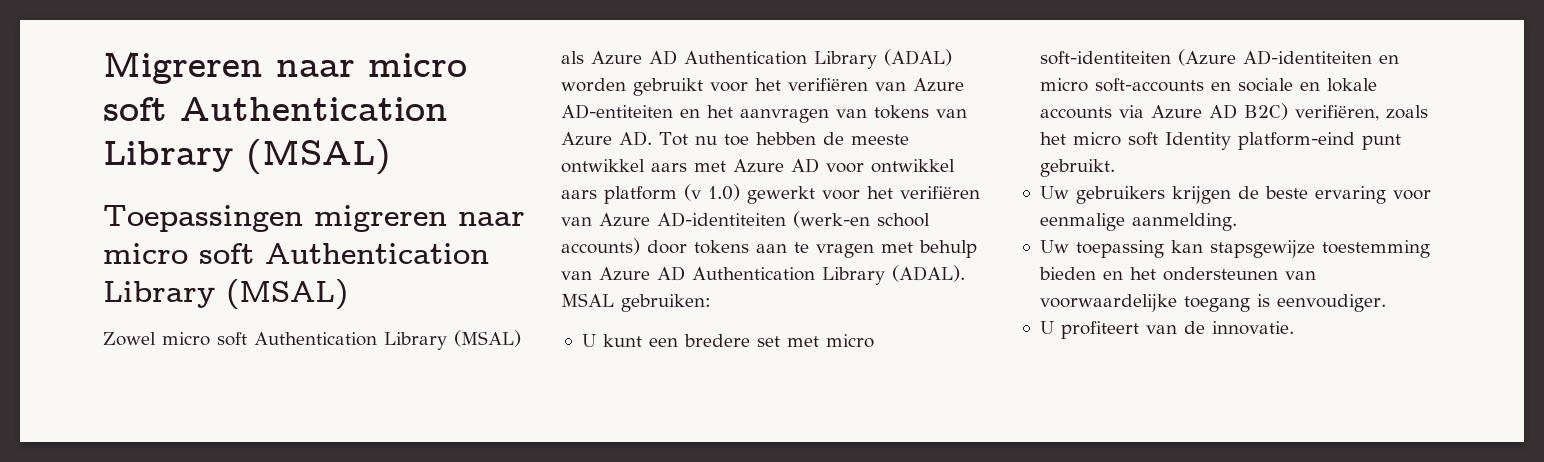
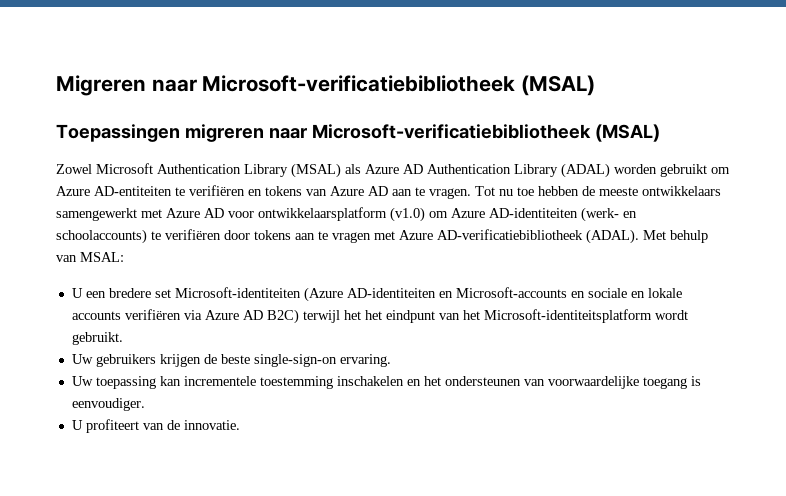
[368,53,467,77] [103,97,448,121] [103,141,233,172] micro soft Authentication Library -> [202,75,516,92] Microsoft-verificatiebibliotheek
[103,243,489,264] [103,281,215,308] micro soft Authentication Library -> [311,124,591,139] Microsoft-verificatiebibliotheek
[162,332,247,346] micro soft -> [96,163,153,174] Microsoft
[710,78,964,92] [561,104,967,123] [561,131,652,146] voor het verifiëren van Azure AD-entiteiten en het aanvragen van tokens van Azure AD. -> [711,167,730,174] [56,185,471,199] om Azure AD-entiteiten te verifiëren en tokens van Azure AD aan te vragen.
[561,159,687,173] ontwikkel aars -> [642,186,721,196] [56,208,137,221] ontwikkelaars samengewerkt
[871,159,955,173] [561,184,980,204] [561,211,930,228] [561,238,640,255] ontwikkel aars platform (v 1.0) gewerkt voor het verifiëren van Azure AD-identiteiten (werk-en school accounts) -> [258,207,637,222] [56,229,221,244] ontwikkelaarsplatform (v1.0) om Azure AD-identiteiten (werk- en schoolaccounts) te verifiëren
[919,240,977,258] [561,265,965,285] [561,293,711,312] [581,334,642,347] behulp van Azure AD Authentication Library (ADAL). MSAL gebruiken: // U kunt -> [399,229,708,244] [56,252,124,262] [71,288,83,298] Azure AD-verificatiebibliotheek (ADAL). Met behulp van MSAL: // U
[786,334,874,348] [1039,51,1171,65] met micro soft-identiteiten -> [174,287,301,298] Microsoft-identiteiten
[1039,78,1204,92] micro soft-accounts -> [455,287,567,298] Microsoft-accounts
(1112, 113) none -> [124,309,181,320] verifiëren
[1294,105,1428,121] [1039,132,1401,150] verifiëren, zoals het micro soft Identity platform-eind punt -> [302,309,688,323] terwijl het het eindpunt van het Microsoft-identiteitsplatform wordt
[1314,186,1431,204] [1039,213,1237,231] ervaring voor eenmalige aanmelding. -> [253,354,391,367] single-sign-on ervaring.
[1209,240,1430,258] [1038,267,1096,280] stapsgewijze toestemming bieden -> [183,376,404,389] incrementele toestemming inschakelen

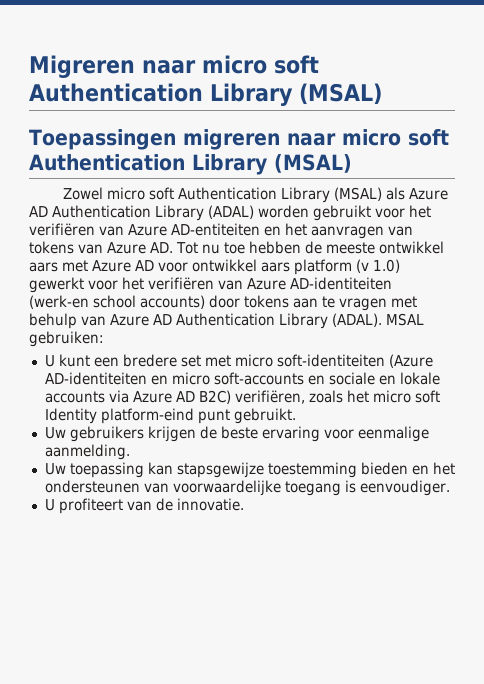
[202,75,516,92] Microsoft-verificatiebibliotheek -> [202,55,319,74] [29,83,293,106] micro soft Authentication Library
[311,124,591,139] Microsoft-verificatiebibliotheek -> [341,129,449,146] [29,154,267,175] micro soft Authentication Library
[96,163,153,174] Microsoft -> [106,187,174,200] micro soft
[711,167,730,174] [56,185,471,199] om Azure AD-entiteiten te verifiëren en tokens van Azure AD aan te vragen. -> [375,205,431,218] [29,223,413,239] [29,241,173,254] voor het verifiëren van Azure AD-entiteiten en het aanvragen van tokens van Azure AD.
[642,186,721,196] [56,208,137,221] ontwikkelaars samengewerkt -> [378,241,444,254] [29,262,58,272] ontwikkel aars
[258,207,637,222] [56,229,221,244] ontwikkelaarsplatform (v1.0) om Azure AD-identiteiten (werk- en schoolaccounts) te verifiëren -> [192,259,400,275] [29,277,392,293] [29,295,205,309] ontwikkel aars platform (v 1.0) gewerkt voor het verifiëren van Azure AD-identiteiten (werk-en school accounts)
[399,229,708,244] [56,252,124,262] [71,288,83,298] Azure AD-verificatiebibliotheek (ADAL). Met behulp van MSAL: // U -> [29,313,424,329] [29,331,104,347] [44,354,90,367] behulp van Azure AD Authentication Library (ADAL). MSAL gebruiken: // U kunt
[174,287,301,298] Microsoft-identiteiten -> [204,354,385,367] met micro soft-identiteiten
[455,287,567,298] Microsoft-accounts -> [171,372,304,385] micro soft-accounts
[124,309,181,320] verifiëren -> (105, 397) none
[302,309,688,323] terwijl het het eindpunt van het Microsoft-identiteitsplatform wordt -> [234,390,440,404] [44,408,230,424] verifiëren, zoals het micro soft Identity platform-eind punt
[253,354,391,367] single-sign-on ervaring. -> [261,426,429,442] [44,444,130,460] ervaring voor eenmalige aanmelding.
[183,376,404,389] incrementele toestemming inschakelen -> [176,462,408,478] stapsgewijze toestemming bieden

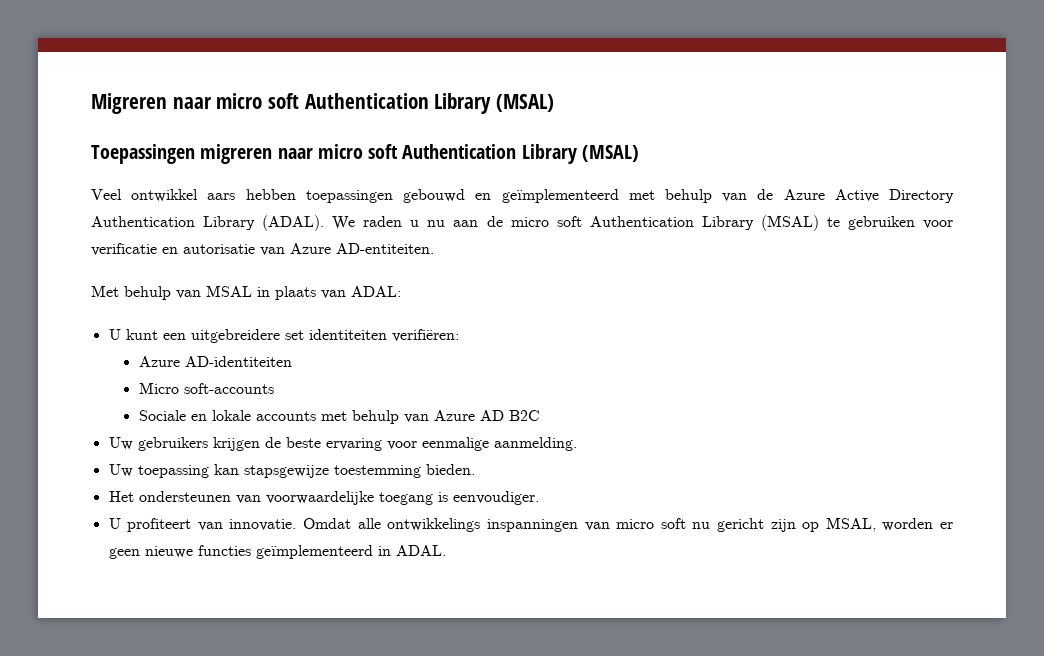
[62,187,448,203] [29,205,431,221] [29,223,413,239] [29,241,444,254] [29,259,400,275] [29,277,392,293] [29,295,387,311] Zowel micro soft Authentication Library (MSAL) als Azure AD Authentication Library (ADAL) worden gebruikt voor het verifiëren van Azure AD-entiteiten en het aanvragen van tokens van Azure AD. Tot nu toe hebben de meeste ontwikkel aars met Azure AD voor ontwikkel aars platform (v 1.0) gewerkt voor het verifiëren van Azure AD-identiteiten (werk-en school accounts) door tokens aan te vragen -> [91,189,954,203] [91,215,953,231] [91,243,434,256] [91,285,401,300] [108,329,459,343] [138,356,292,367] [138,382,274,394] [138,410,316,421] Veel ontwikkel aars hebben toepassingen gebouwd en geïmplementeerd met behulp van de Azure Active Directory Authentication Library (ADAL). We raden u nu aan de micro soft Authentication Library (MSAL) te gebruiken voor verificatie en autorisatie van Azure AD-entiteiten. // Met behulp van MSAL in plaats van ADAL: // U kunt een uitgebreidere set identiteiten verifiëren: // Azure AD-identiteiten // Micro soft-accounts // Sociale en lokale accounts
[176,313,424,329] [29,331,104,347] [44,354,433,368] [44,372,440,385] [44,390,440,404] [44,408,296,424] Authentication Library (ADAL). MSAL gebruiken: // U kunt een bredere set met micro soft-identiteiten (Azure AD-identiteiten en micro soft-accounts en sociale en lokale accounts via Azure AD B2C) verifiëren, zoals het micro soft Identity platform-eind punt gebruikt. -> [508,410,540,421] B2C
[360,462,455,475] bieden en het -> [425,464,475,475] [108,491,134,502] bieden. // Het
[155,498,244,511] de innovatie. -> [229,517,954,532] [108,545,446,559] innovatie. Omdat alle ontwikkelings inspanningen van micro soft nu gericht zijn op MSAL, worden er geen nieuwe functies geïmplementeerd in ADAL.

